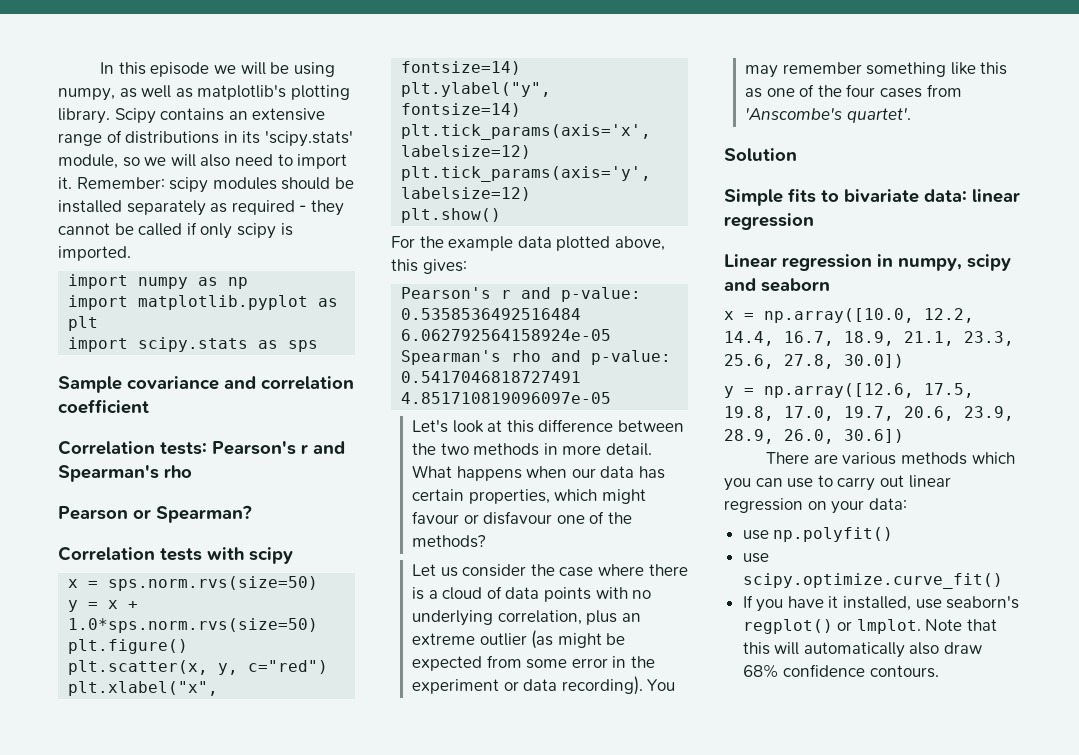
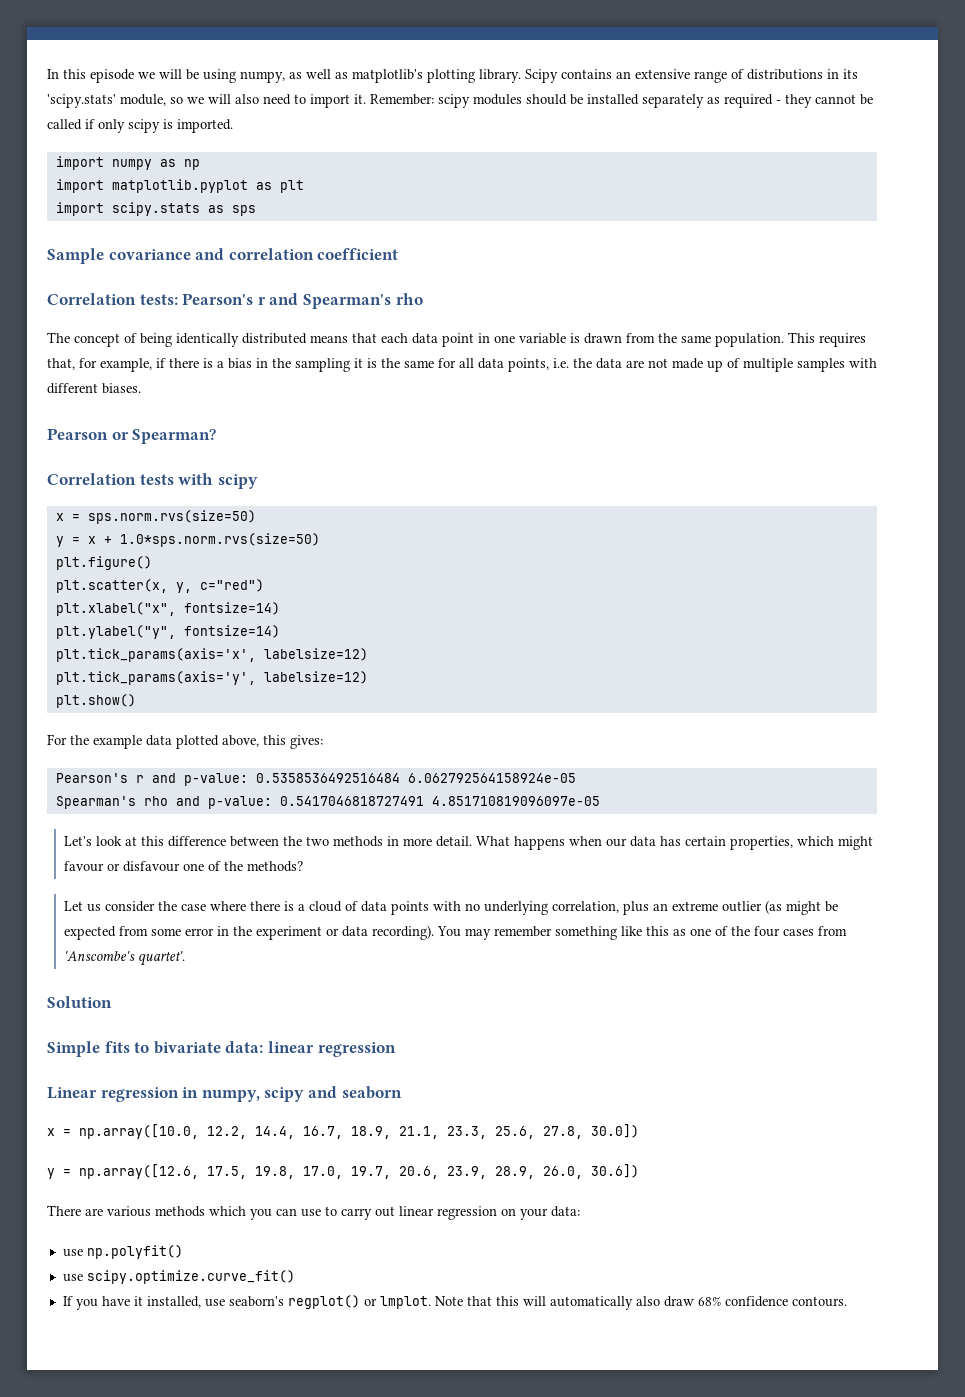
(192, 471) none -> [47,332,866,347] [47,358,877,372] [47,383,141,394] // The concept of being identically distributed means that each data point in one variable is drawn from the same population. This requires that, for example, if there is a bias in the sampling it is the same for all data points, i.e. the data are not made up of multiple samples with different biases.

